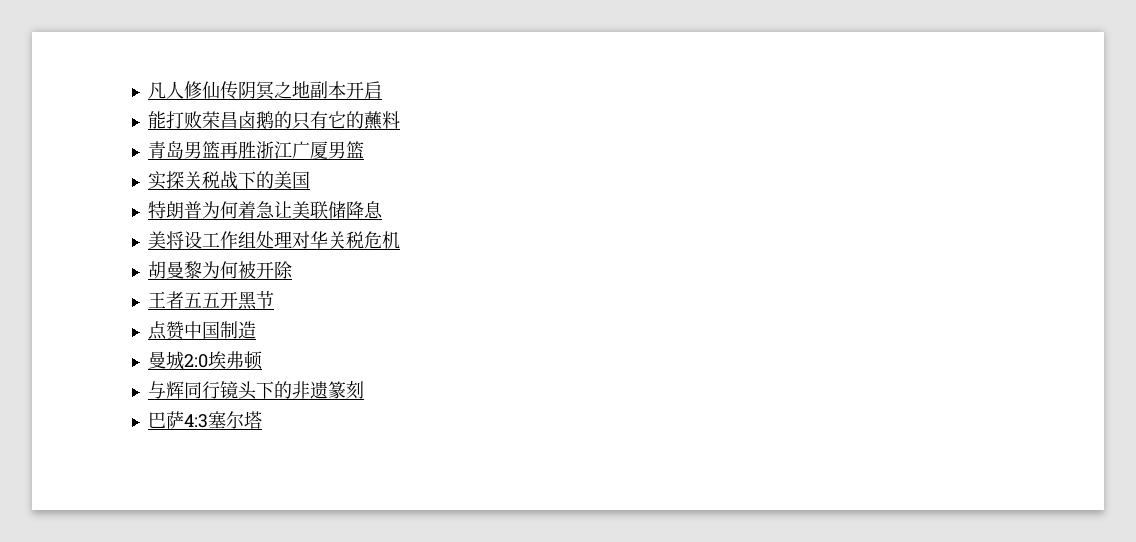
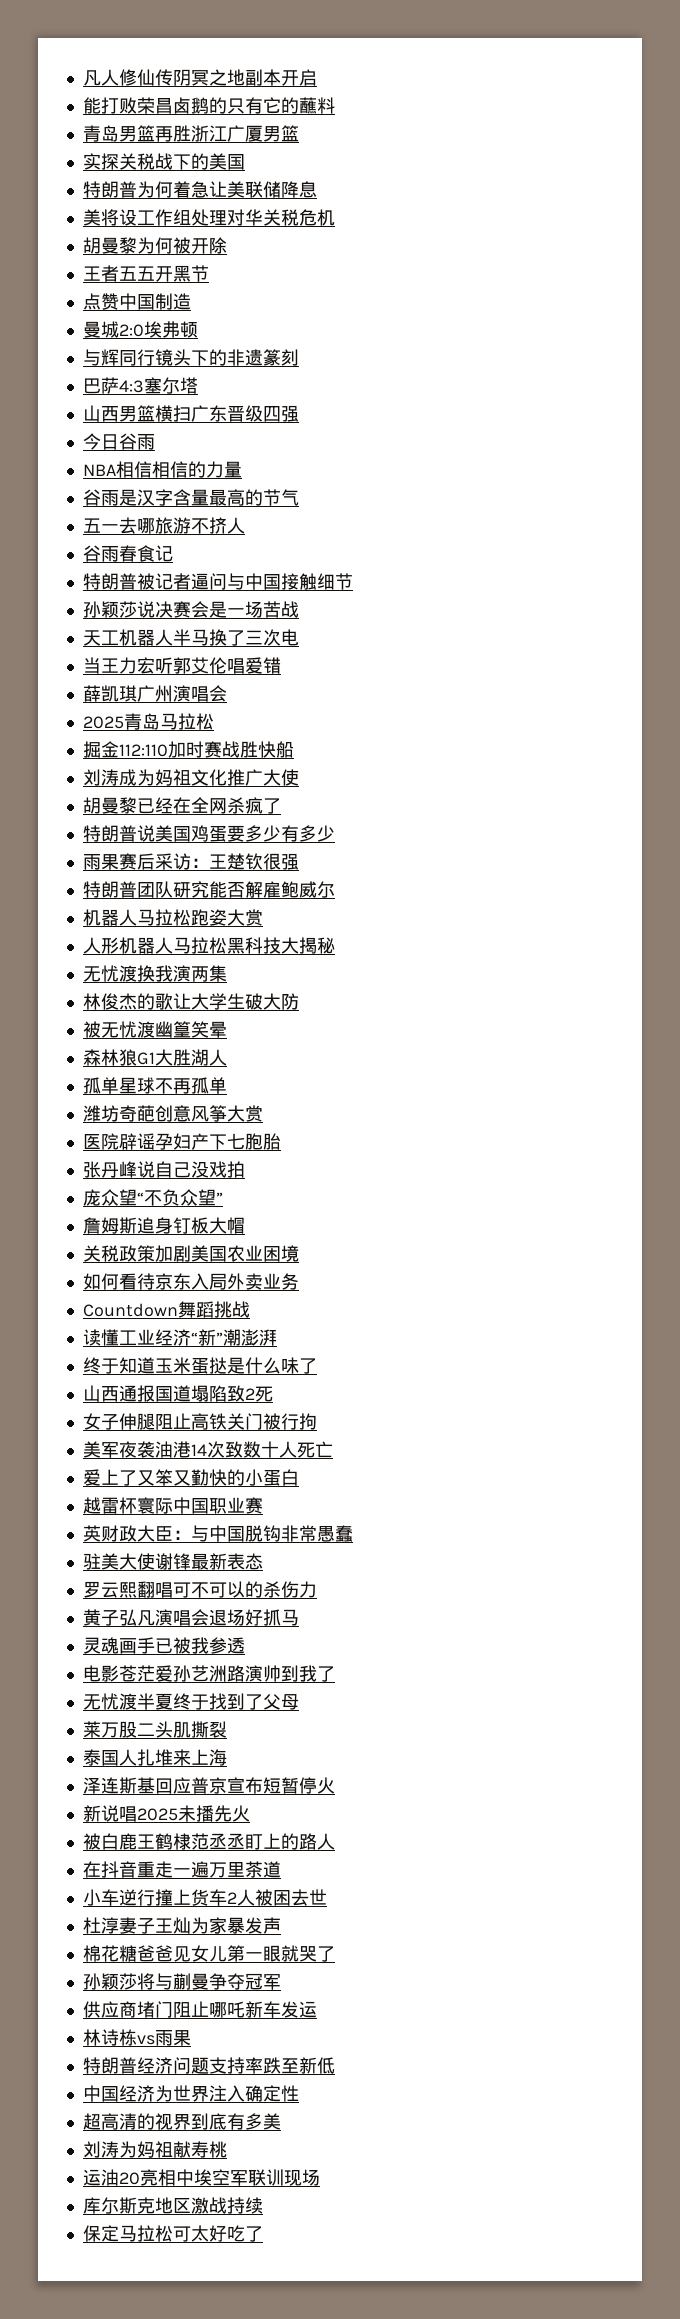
(262, 420) none -> [82,405,299,422] [82,433,155,450] [82,461,242,478] [82,489,299,506] [82,517,245,534] [82,545,173,562] [82,573,353,590] [82,601,299,618] [82,629,299,646] [82,657,281,674] [82,685,227,702] [82,713,214,730] [82,741,294,758] [82,769,299,786] [82,797,281,814] [82,825,335,842] [82,853,299,870] [82,881,335,898] [82,909,263,926] [82,937,335,954] [82,965,227,982] [82,993,299,1010] [82,1021,227,1038] [82,1049,227,1066] [82,1077,227,1094] [82,1105,263,1122] [82,1133,281,1150] [82,1161,245,1178] [82,1189,223,1206] [82,1217,245,1234] [82,1245,299,1262] [82,1273,299,1290] [82,1301,250,1318] [82,1329,277,1346] [82,1357,317,1374] [82,1385,273,1402] [82,1413,317,1430] [82,1441,333,1458] [82,1469,299,1486] [82,1497,263,1514] [82,1525,353,1542] [82,1553,263,1570] [82,1581,317,1598] [82,1609,299,1626] [82,1637,245,1654] [82,1665,335,1682] [82,1693,299,1710] [82,1721,227,1738] [82,1749,227,1766] [82,1777,335,1794] [82,1805,250,1822] [82,1833,335,1850] [82,1861,281,1878] [82,1889,327,1906] [82,1917,281,1934] [82,1945,335,1962] [82,1973,281,1990] [82,2001,317,2018] [82,2029,191,2046] [82,2057,335,2074] [82,2085,299,2102] [82,2113,281,2130] [82,2141,227,2158] [82,2169,320,2186] [82,2197,263,2214] [82,2225,263,2242] // 山西男篮横扫广东晋级四强 // 今日谷雨 // NBA相信相信的力量 // 谷雨是汉字含量最高的节气 // 五一去哪旅游不挤人 // 谷雨春食记 // 特朗普被记者逼问与中国接触细节 // 孙颖莎说决赛会是一场苦战 // 天工机器人半马换了三次电 // 当王力宏听郭艾伦唱爱错 // 薛凯琪广州演唱会 // 2025青岛马拉松 // 掘金112:110加时赛战胜快船 // 刘涛成为妈祖文化推广大使 // 胡曼黎已经在全网杀疯了 // 特朗普说美国鸡蛋要多少有多少 // 雨果赛后采访：王楚钦很强 // 特朗普团队研究能否解雇鲍威尔 // 机器人马拉松跑姿大赏 // 人形机器人马拉松黑科技大揭秘 // 无忧渡换我演两集 // 林俊杰的歌让大学生破大防 // 被无忧渡幽篁笑晕 // 森林狼G1大胜湖人 // 孤单星球不再孤单 // 潍坊奇葩创意风筝大赏 // 医院辟谣孕妇产下七胞胎 // 张丹峰说自己没戏拍 // 庞众望“不负众望” // 詹姆斯追身钉板大帽 // 关税政策加剧美国农业困境 // 如何看待京东入局外卖业务 // Countdown舞蹈挑战 // 读懂工业经济“新”潮澎湃 // 终于知道玉米蛋挞是什么味了 // 山西通报国道塌陷致2死 // 女子伸腿阻止高铁关门被行拘 // 美军夜袭油港14次致数十人死亡 // 爱上了又笨又勤快的小蛋白 // 越雷杯寰际中国职业赛 // 英财政大臣：与中国脱钩非常愚蠢 // 驻美大使谢锋最新表态 // 罗云熙翻唱可不可以的杀伤力 // 黄子弘凡演唱会退场好抓马 // 灵魂画手已被我参透 // 电影苍茫爱孙艺洲路演帅到我了 // 无忧渡半夏终于找到了父母 // 莱万股二头肌撕裂 // 泰国人扎堆来上海 // 泽连斯基回应普京宣布短暂停火 // 新说唱2025未播先火 // 被白鹿王鹤棣范丞丞盯上的路人 // 在抖音重走一遍万里茶道 // 小车逆行撞上货车2人被困去世 // 杜淳妻子王灿为家暴发声 // 棉花糖爸爸见女儿第一眼就哭了 // 孙颖莎将与蒯曼争夺冠军 // 供应商堵门阻止哪吒新车发运 // 林诗栋vs雨果 // 特朗普经济问题支持率跌至新低 // 中国经济为世界注入确定性 // 超高清的视界到底有多美 // 刘涛为妈祖献寿桃 // 运油20亮相中埃空军联训现场 // 库尔斯克地区激战持续 // 保定马拉松可太好吃了

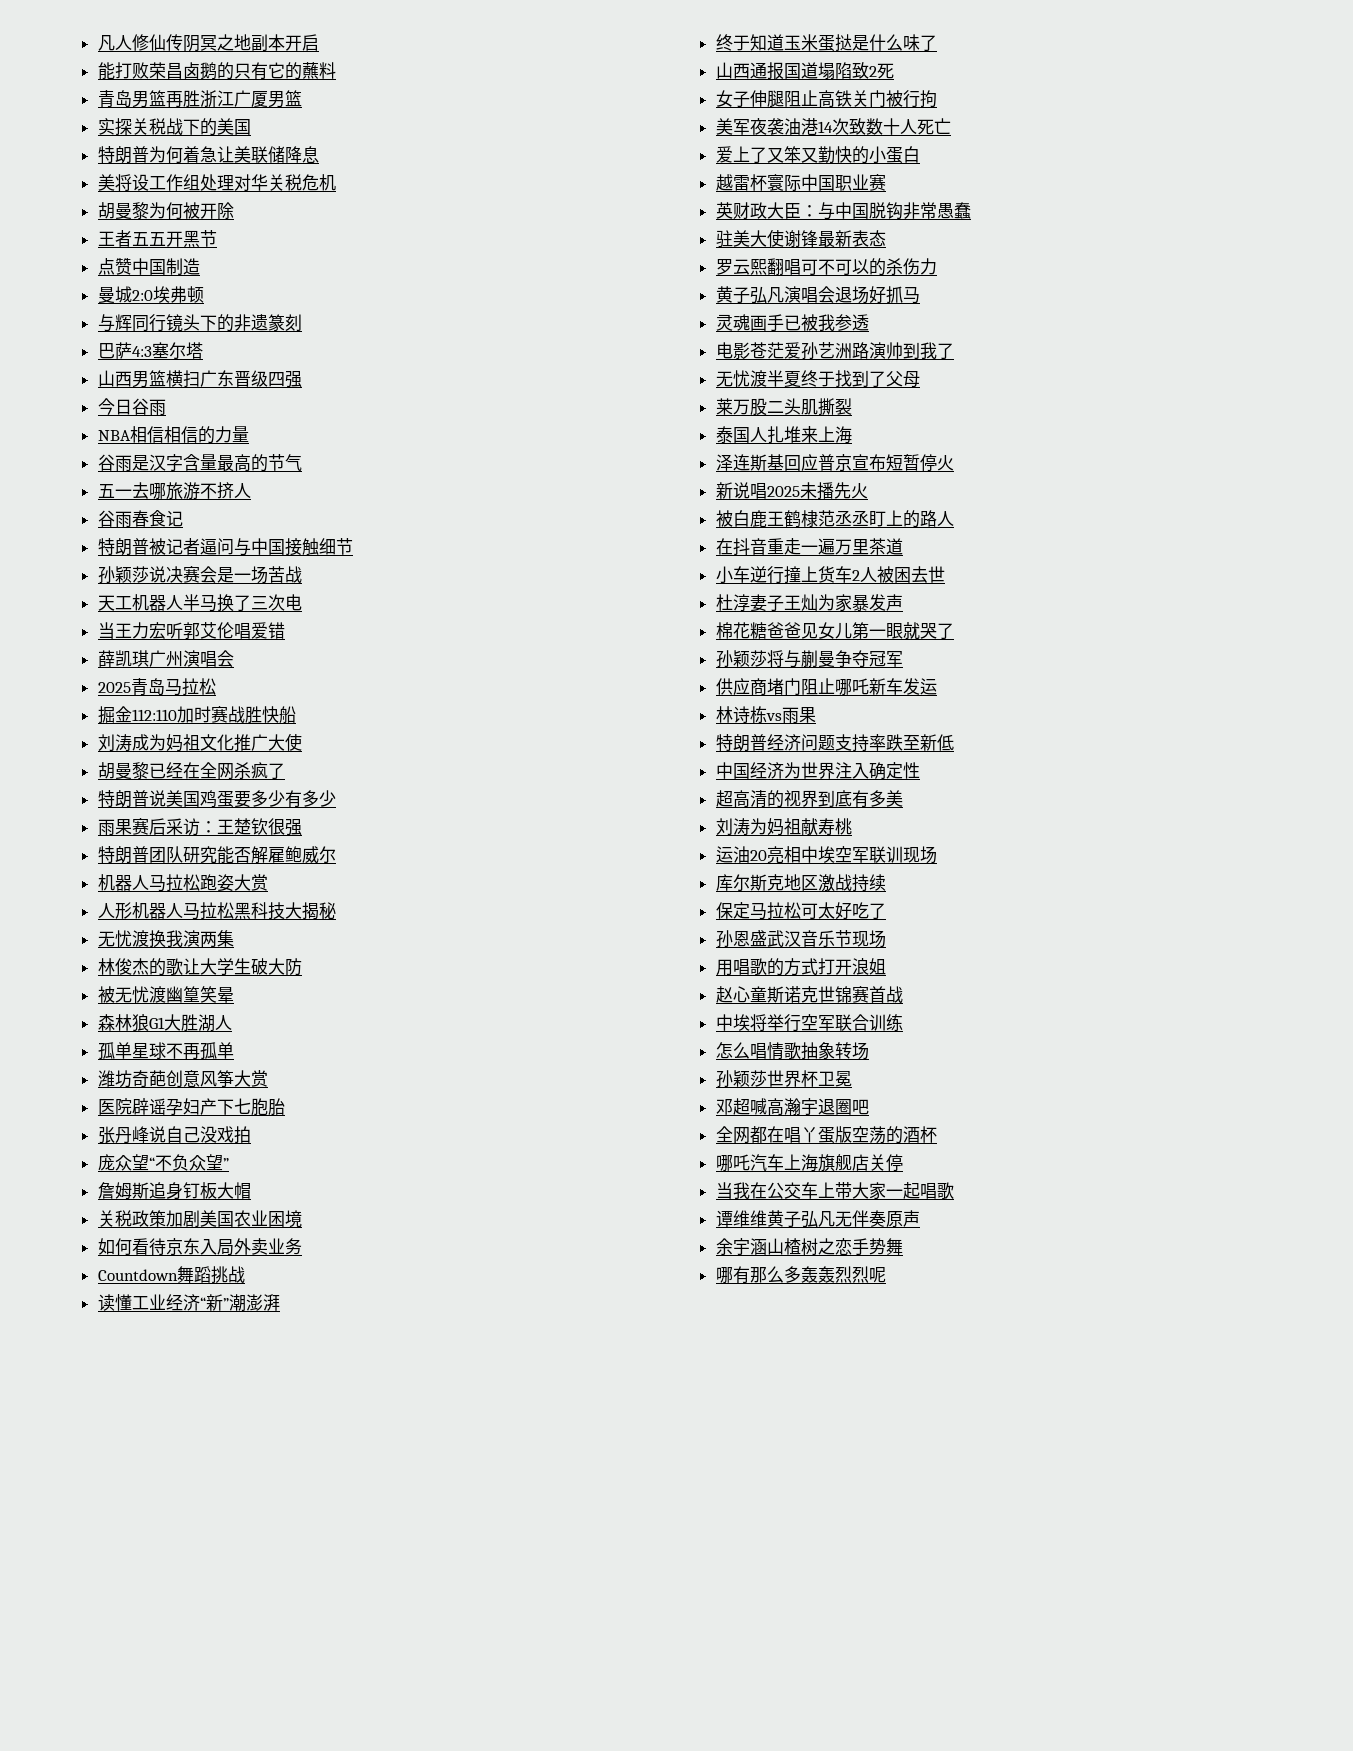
(263, 2234) none -> [715,930,886,948] [715,958,886,976] [715,985,903,1004] [715,1014,903,1032] [715,1042,869,1060] [715,1070,852,1087] [715,1098,869,1116] [715,1126,937,1144] [715,1154,903,1172] [715,1182,954,1200] [715,1210,920,1228] [715,1238,903,1256] [715,1266,886,1284] // 孙恩盛武汉音乐节现场 // 用唱歌的方式打开浪姐 // 赵心童斯诺克世锦赛首战 // 中埃将举行空军联合训练 // 怎么唱情歌抽象转场 // 孙颖莎世界杯卫冕 // 邓超喊高瀚宇退圈吧 // 全网都在唱丫蛋版空荡的酒杯 // 哪吒汽车上海旗舰店关停 // 当我在公交车上带大家一起唱歌 // 谭维维黄子弘凡无伴奏原声 // 余宇涵山楂树之恋手势舞 // 哪有那么多轰轰烈烈呢

